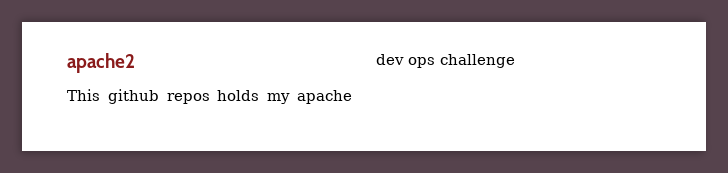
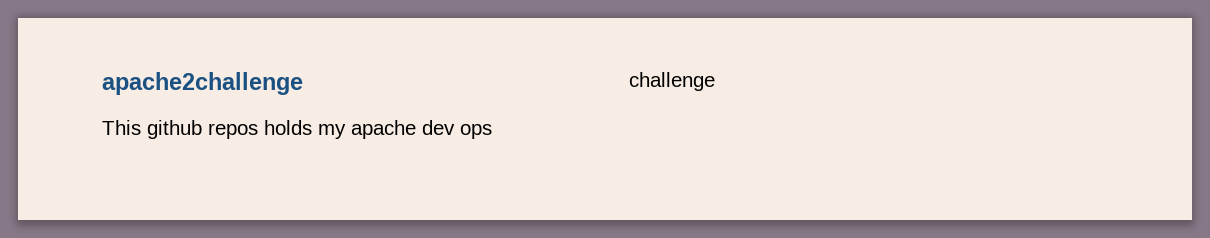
[67,53,135,73] apache2 -> [102,72,303,95] apache2challenge

